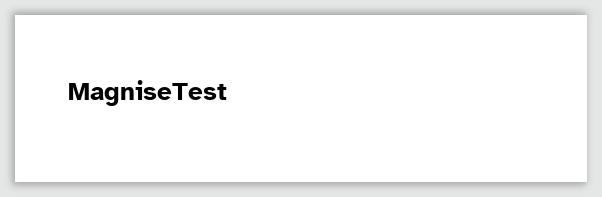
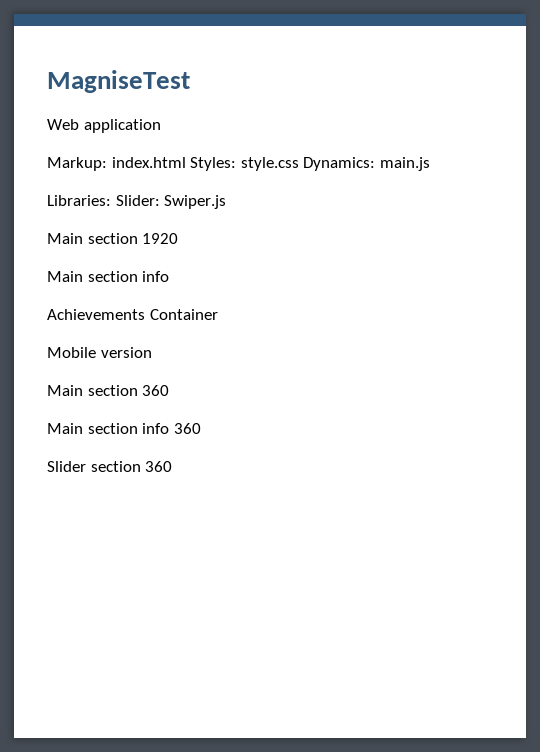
(227, 93) none -> [47,119,161,133] [47,157,430,171] [47,195,227,209] [47,233,179,244] [47,271,170,282] [47,309,218,320] [47,347,152,358] [47,385,170,396] [47,423,201,434] [47,461,173,472] // Web application // Markup: index.html Styles: style.css Dynamics: main.js // Libraries: Slider: Swiper.js // Main section 1920 // Main section info // Achievements Container // Mobile version // Main section 360 // Main section info 360 // Slider section 360

